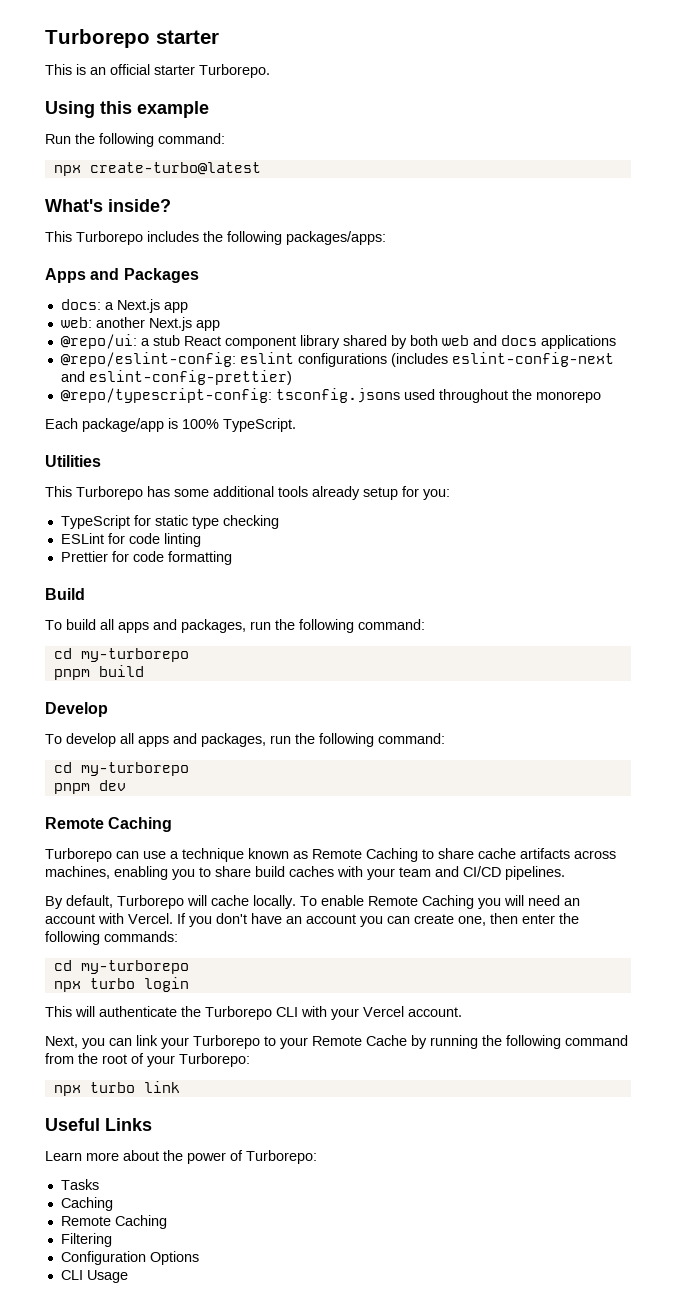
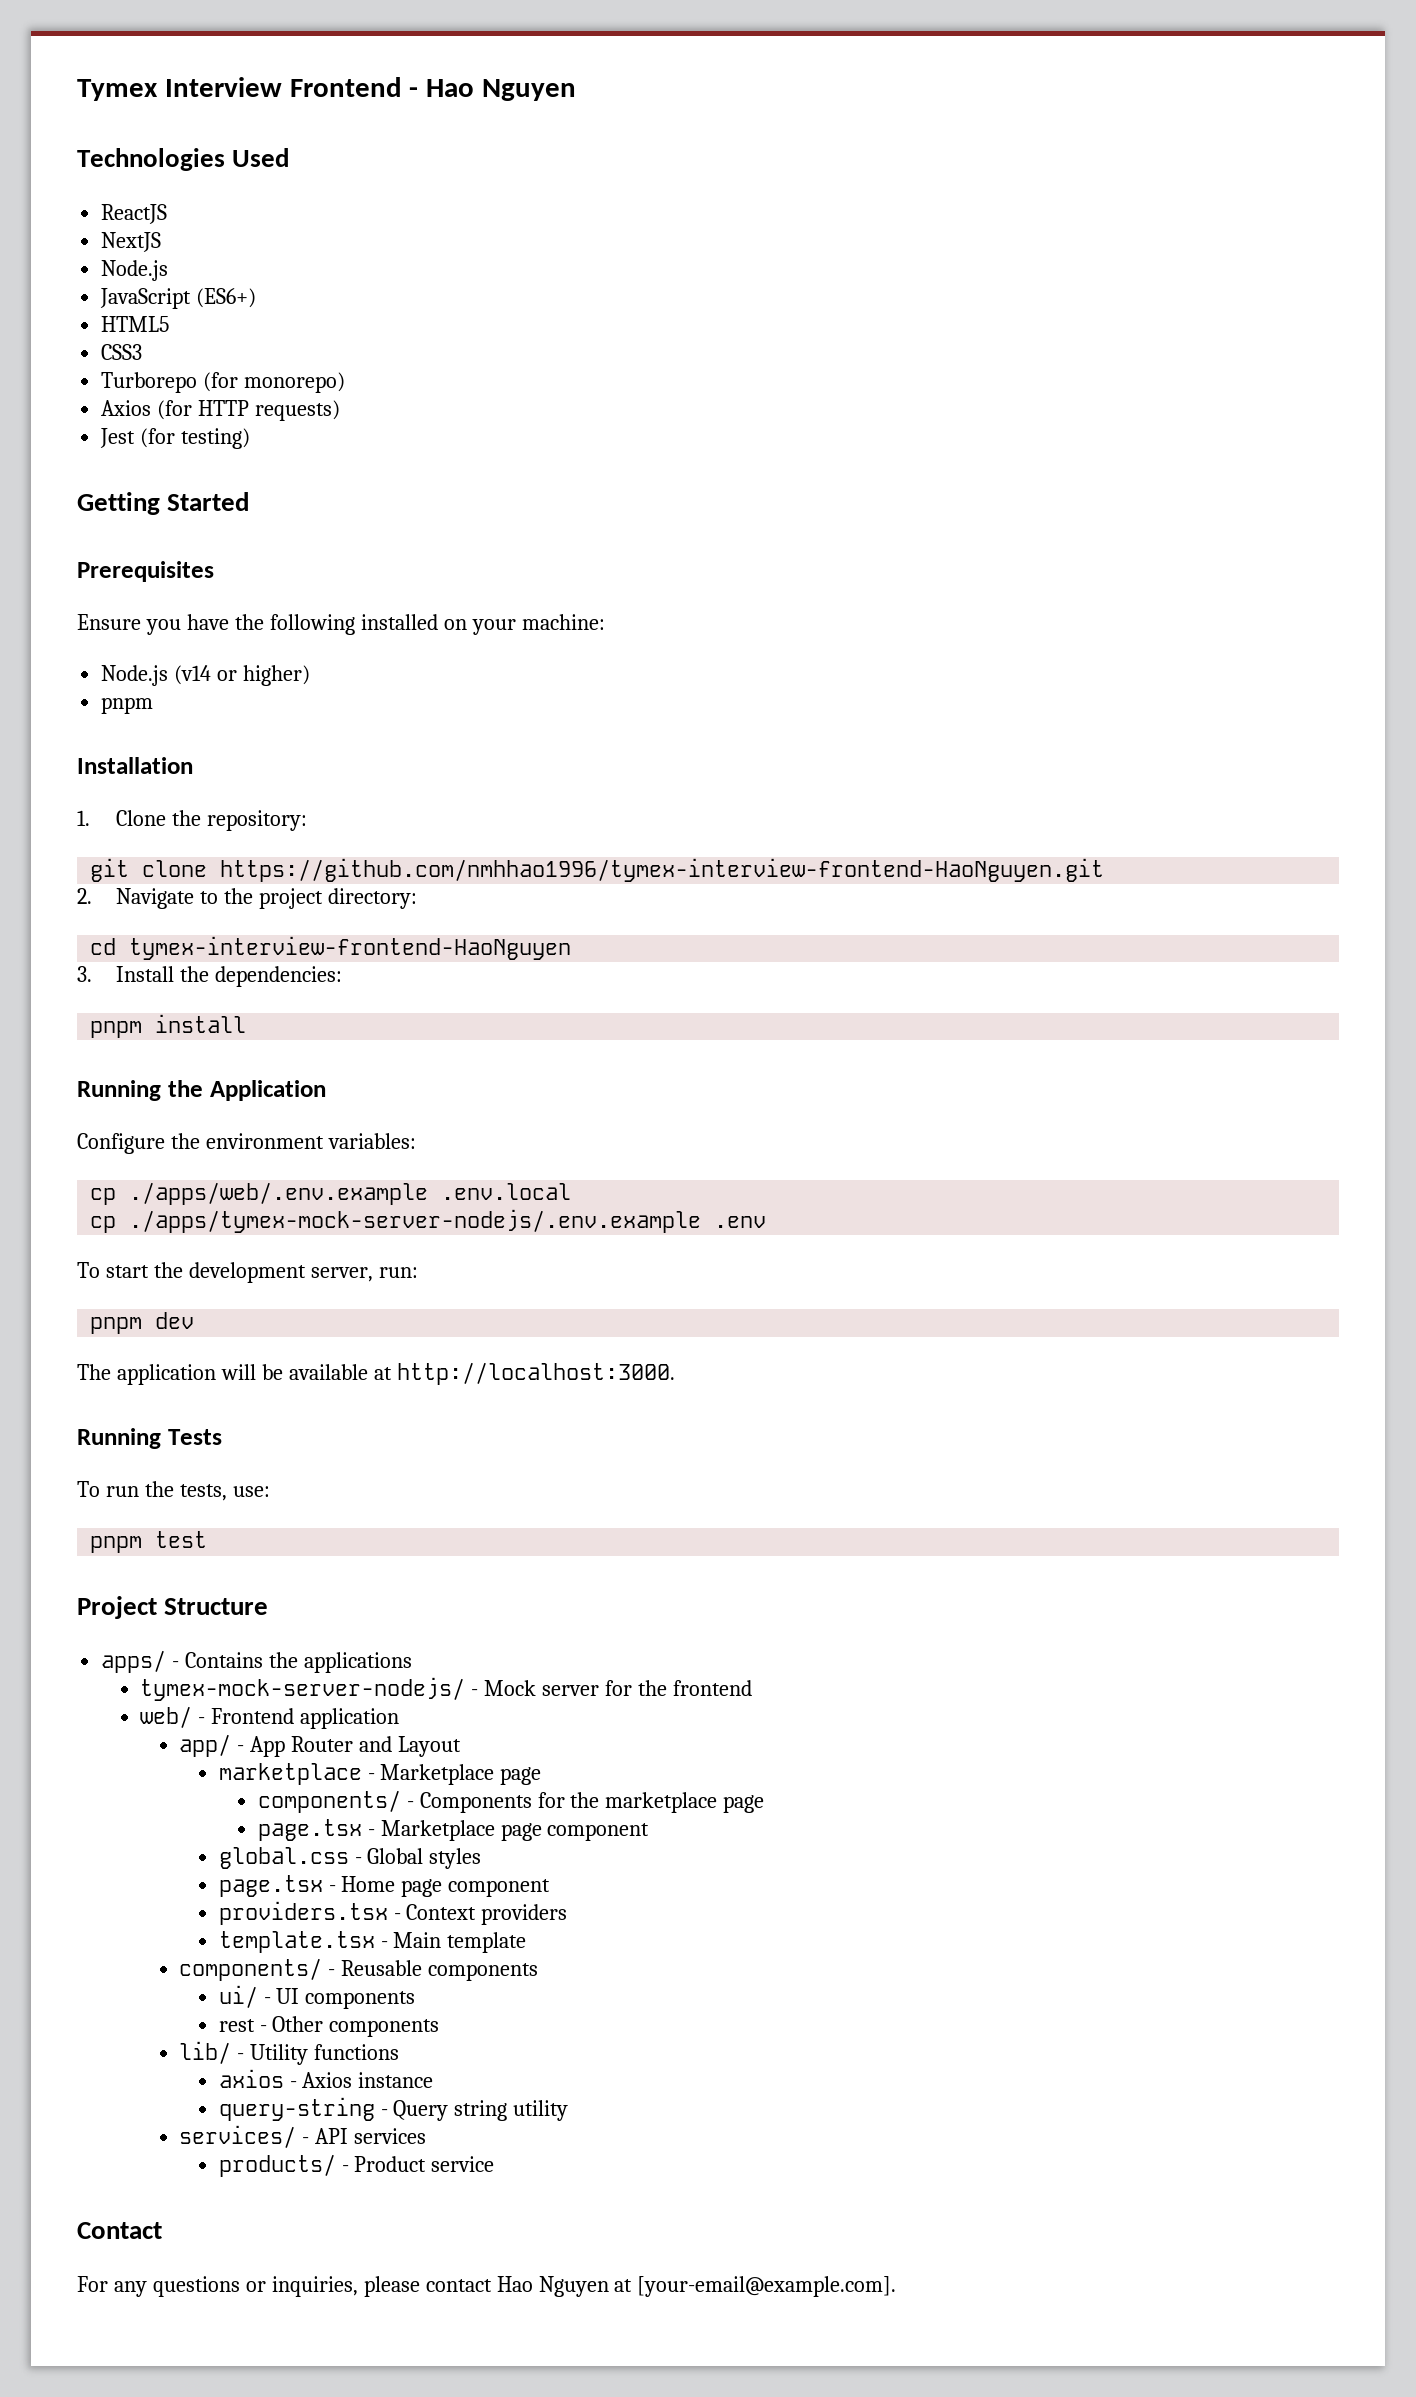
[45,29,219,48] [45,64,270,78] [45,101,209,118] [45,133,225,147] [53,162,261,176] [45,199,171,212] [45,231,386,245] [45,268,199,283] [60,299,188,313] [60,317,220,331] [60,334,616,349] [60,352,614,367] [60,370,292,385] [60,388,601,403] [45,418,296,432] [45,455,101,467] [45,486,450,500] [60,515,279,529] [60,533,201,547] [60,551,232,565] [45,588,85,600] [45,619,425,633] [53,648,189,662] [53,665,144,680] [45,702,108,717] [45,733,445,747] [53,762,189,776] [53,780,126,794] [45,817,173,832] [45,848,616,862] [45,866,565,880] [45,895,580,909] [45,913,579,927] [45,931,178,945] [53,960,189,974] [53,977,189,992] [45,1006,462,1020] [45,1035,628,1049] [45,1053,250,1067] [53,1081,180,1096] [45,1118,152,1131] [45,1150,317,1164] [60,1179,99,1190] [60,1197,113,1211] [60,1215,167,1229] [60,1233,112,1247] [60,1251,199,1265] [60,1270,128,1283] Turborepo starter // This is an official starter Turborepo. // Using this example // Run the following command: // npx create-turbo@latest // What's inside? // This Turborepo includes the following packages/apps: // Apps and Packages // docs: a Next.js app // web: another Next.js app // @repo/ui: a stub React component library shared by both web and docs applications // @repo/eslint-config: eslint configurations (includes eslint-config-next and eslint-config-prettier) // @repo/typescript-config: tsconfig.jsons used throughout the monorepo // Each package/app is 100% TypeScript. // Utilities // This Turborepo has some additional tools already setup for you: // TypeScript for static type checking // ESLint for code linting // Prettier for code formatting // Build // To build all apps and packages, run the following command: // cd my-turborepo // pnpm build // Develop // To develop all apps and packages, run the following command: // cd my-turborepo // pnpm dev // Remote Caching // Turborepo can use a technique known as Remote Caching to share cache artifacts across machines, enabling you to share build caches with your team and CI/CD pipelines. // By default, Turborepo will cache locally. To enable Remote Caching you will need an account with Vercel. If you don't have an account you can create one, then enter the following commands: // cd my-turborepo // npx turbo login // This will authenticate the Turborepo CLI with your Vercel account. // Next, you can link your Turborepo to your Remote Cache by running the following command from the root of your Turborepo: // npx turbo link // Useful Links // Learn more about the power of Turborepo: // Tasks // Caching // Remote Caching // Filtering // Configuration Options // CLI Usage -> [77,77,577,101] [77,148,290,171] [101,204,168,224] [101,232,162,252] [101,260,169,281] [100,288,257,309] [101,316,170,332] [101,344,143,360] [101,372,346,393] [101,400,341,421] [100,428,251,449] [77,492,250,515] [77,561,214,582] [77,614,605,635] [101,665,311,686] [101,697,154,714] [77,757,193,774] [77,810,308,831] [90,858,1105,882] [77,888,417,909] [90,936,572,960] [77,966,343,987] [90,1014,247,1038] [77,1080,326,1101] [77,1133,416,1154] [90,1182,572,1205] [90,1209,767,1233] [77,1262,418,1283] [90,1312,195,1334] [77,1362,675,1385] [77,1428,222,1449] [77,1481,270,1501] [90,1531,208,1553] [77,1596,269,1619] [101,1650,412,1673] [140,1677,752,1701] [140,1706,400,1729] [179,1734,462,1757] [218,1763,542,1785] [257,1790,765,1813] [257,1819,650,1841] [218,1847,482,1869] [218,1875,551,1897] [218,1901,568,1925] [218,1931,527,1953] [179,1958,539,1981] [218,1985,416,2009] [218,2016,440,2037] [179,2041,400,2065] [218,2069,434,2088] [218,2097,569,2121] [179,2125,427,2148] [218,2154,495,2177] [77,2222,162,2239] [77,2276,897,2297] Tymex Interview Frontend - Hao Nguyen // Technologies Used // ReactJS // NextJS // Node.js // JavaScript (ES6+) // HTML5 // CSS3 // Turborepo (for monorepo) // Axios (for HTTP requests) // Jest (for testing) // Getting Started // Prerequisites // Ensure you have the following installed on your machine: // Node.js (v14 or higher) // pnpm // Installation // 1. Clone the repository: // git clone https://github.com/nmhhao1996/tymex-interview-frontend-HaoNguyen.git // 2. Navigate to the project directory: // cd tymex-interview-frontend-HaoNguyen // 3. Install the dependencies: // pnpm install // Running the Application // Configure the environment variables: // cp ./apps/web/.env.example .env.local // cp ./apps/tymex-mock-server-nodejs/.env.example .env // To start the development server, run: // pnpm dev // The application will be available at http://localhost:3000. // Running Tests // To run the tests, use: // pnpm test // Project Structure // apps/ - Contains the applications // tymex-mock-server-nodejs/ - Mock server for the frontend // web/ - Frontend application // app/ - App Router and Layout // marketplace - Marketplace page // components/ - Components for the marketplace page // page.tsx - Marketplace page component // global.css - Global styles // page.tsx - Home page component // providers.tsx - Context providers // template.tsx - Main template // components/ - Reusable components // ui/ - UI components // rest - Other components // lib/ - Utility functions // axios - Axios instance // query-string - Query string utility // services/ - API services // products/ - Product service // Contact // For any questions or inquiries, please contact Hao Nguyen at [your-email@example.com].

